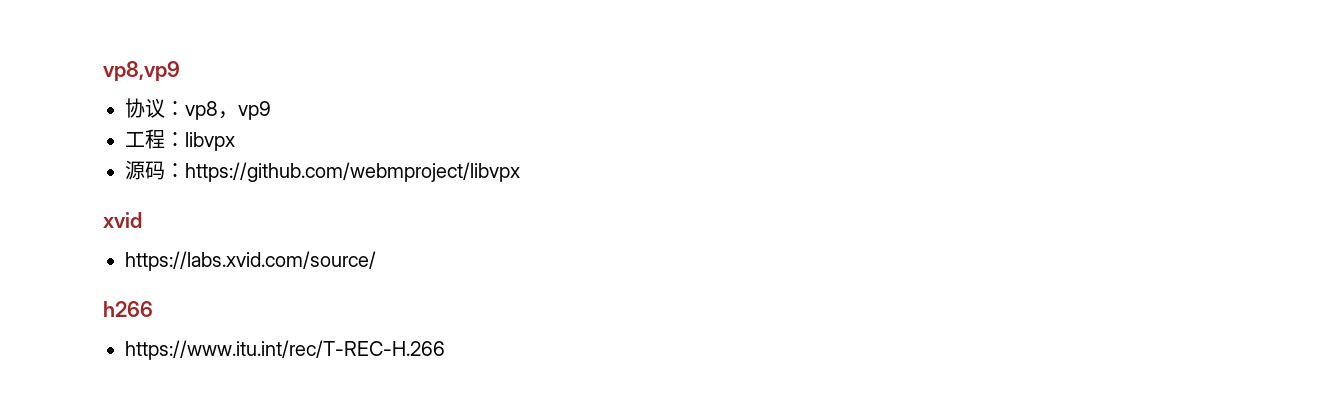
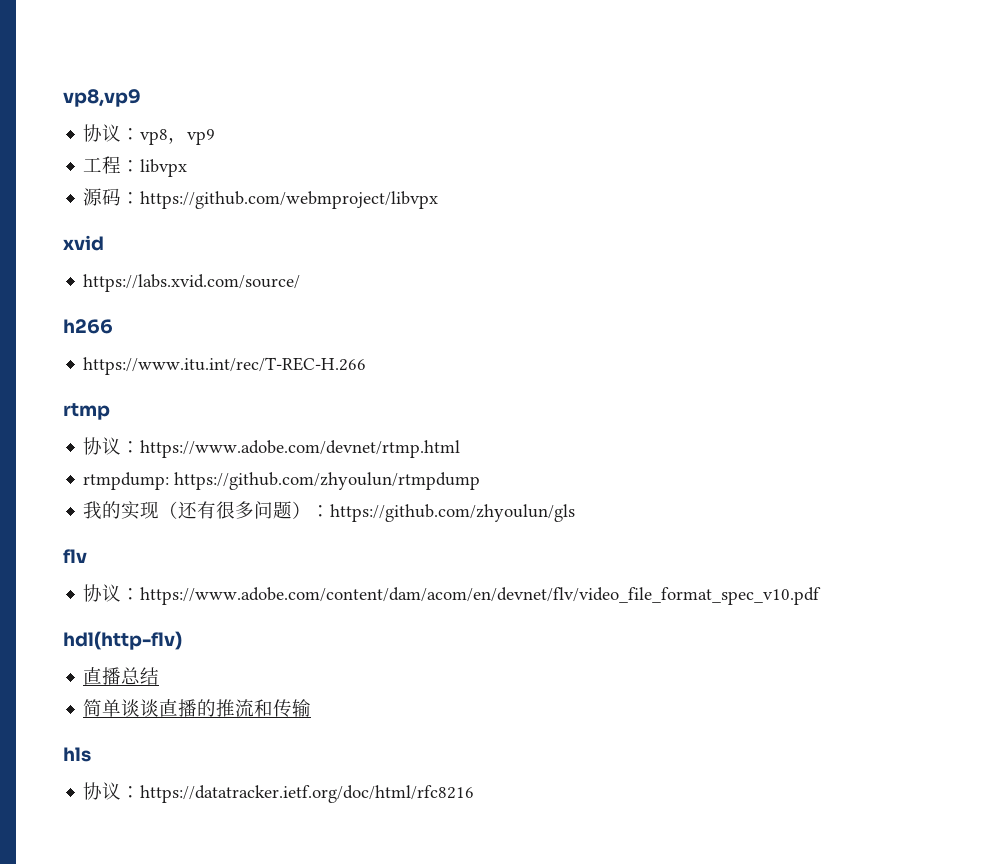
(445, 350) none -> [63,403,110,420] [83,437,461,458] [83,472,481,490] [83,501,576,522] [63,549,87,563] [83,584,822,605] [63,631,182,650] [83,667,160,685] [83,699,312,718] [63,747,91,762] [83,782,475,803] // rtmp // 协议：https://www.adobe.com/devnet/rtmp.html // rtmpdump: https://github.com/zhyoulun/rtmpdump // 我的实现（还有很多问题）：https://github.com/zhyoulun/gls // flv // 协议：https://www.adobe.com/content/dam/acom/en/devnet/flv/video_file_format_spec_v10.pdf // hdl(http-flv) // 直播总结 // 简单谈谈直播的推流和传输 // hls // 协议：https://datatracker.ietf.org/doc/html/rfc8216

